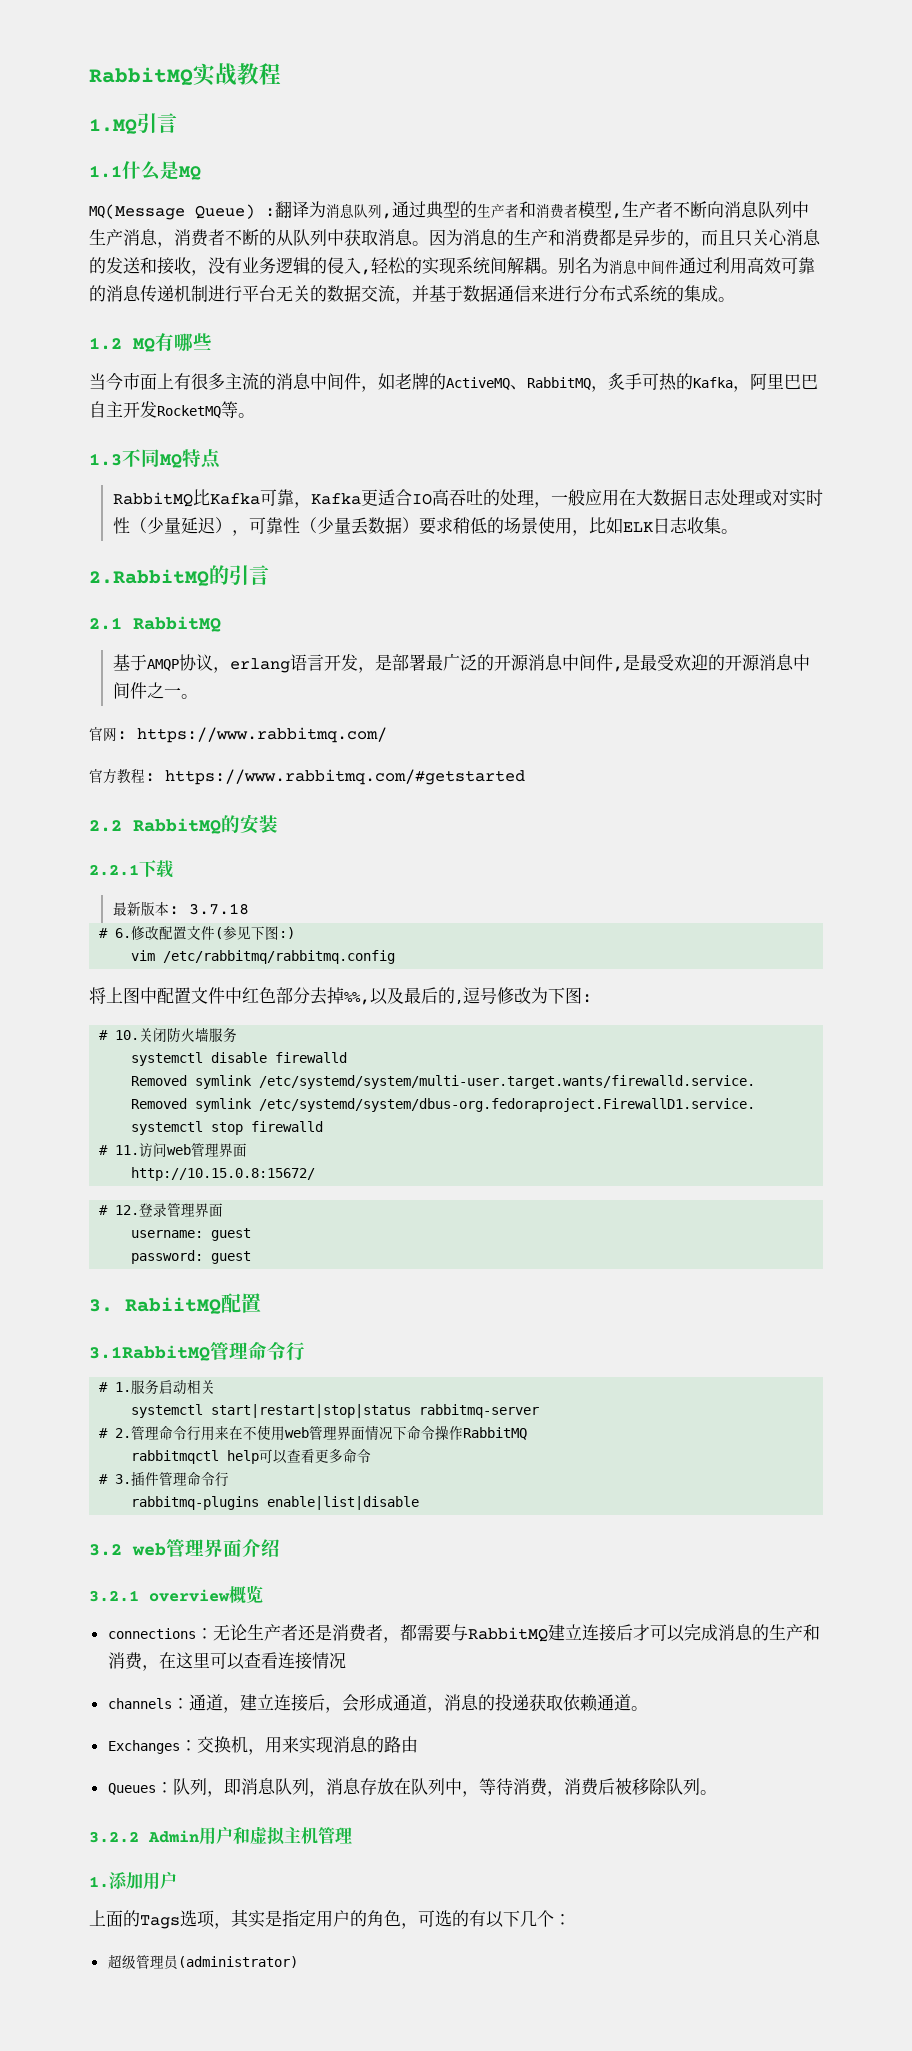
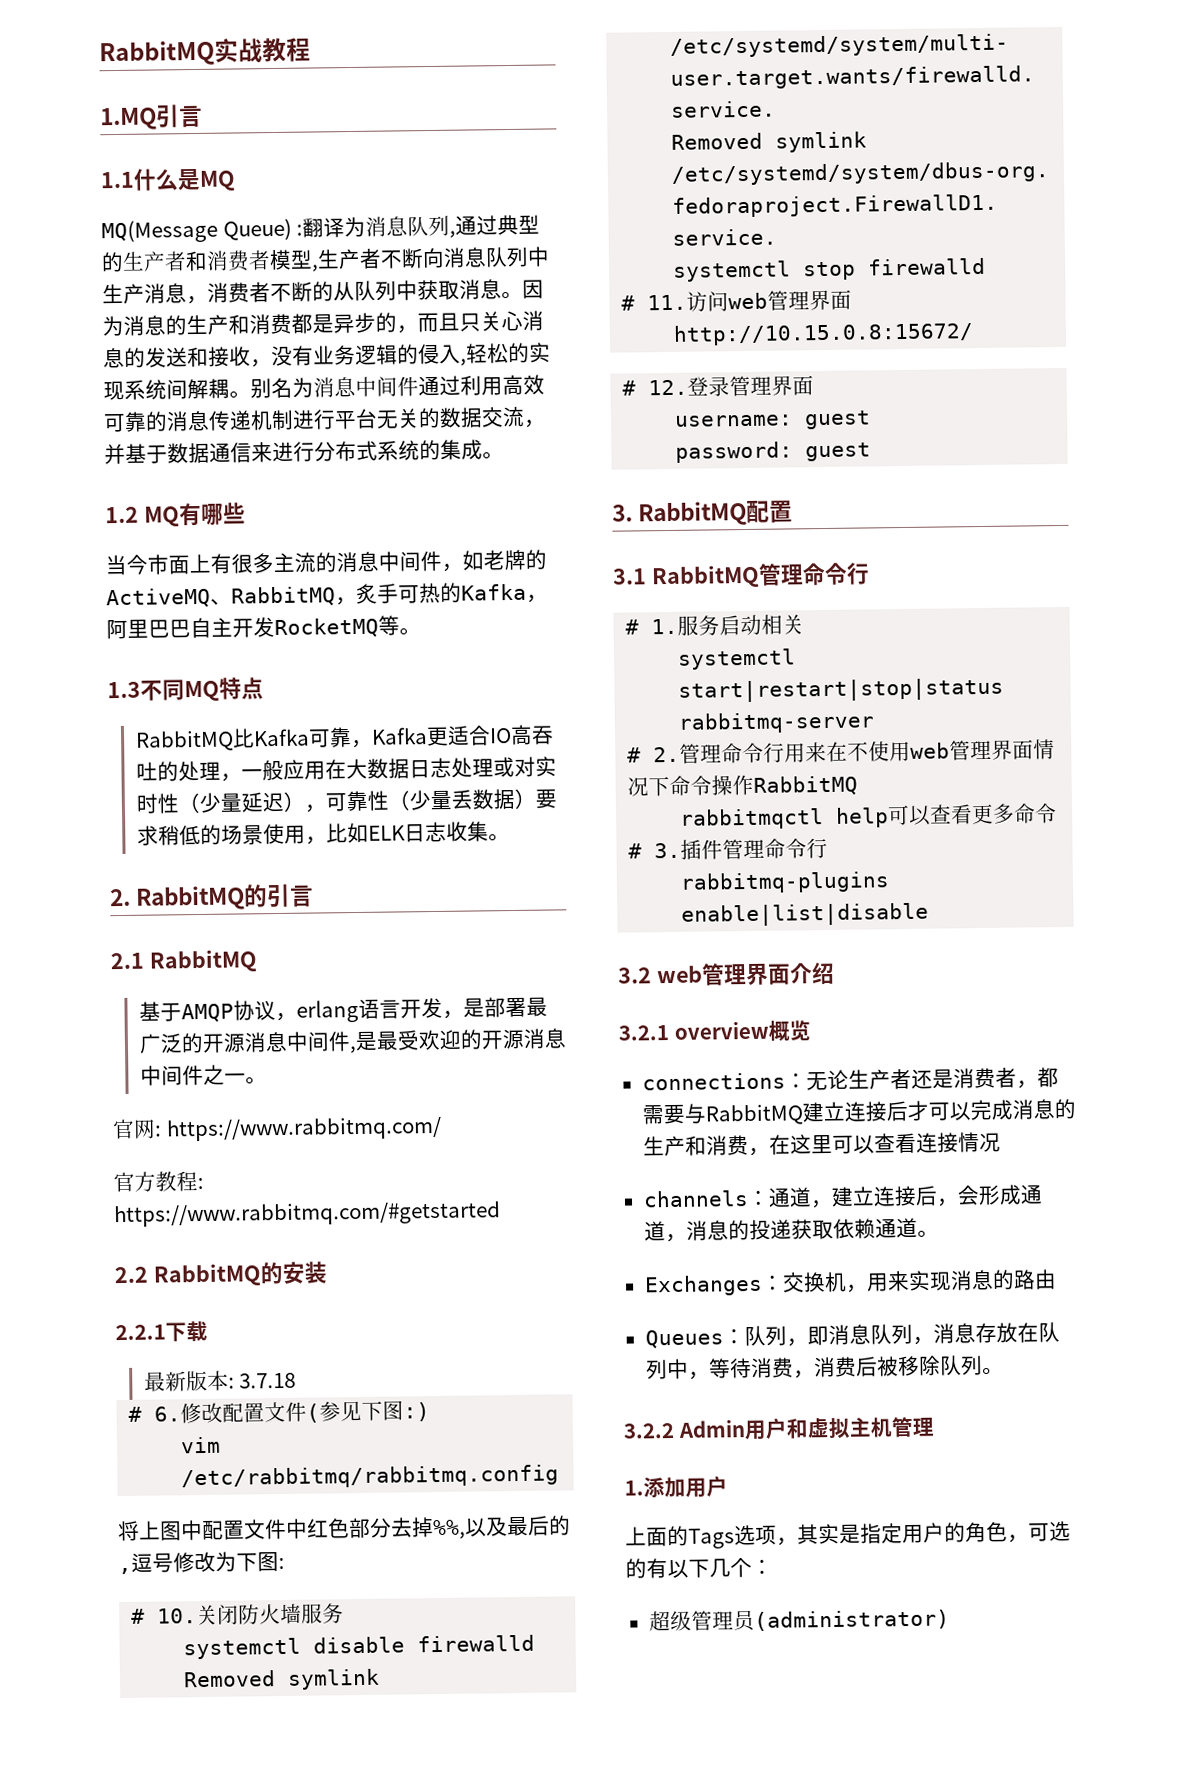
[89,569,209,586] 2.RabbitMQ -> [109,885,246,911] 2. RabbitMQ
[125,1297,221,1314] RabiitMQ -> [638,500,748,527] RabbitMQ
[89,1345,210,1361] 3.1RabbitMQ -> [612,564,760,589] 3.1 RabbitMQ

